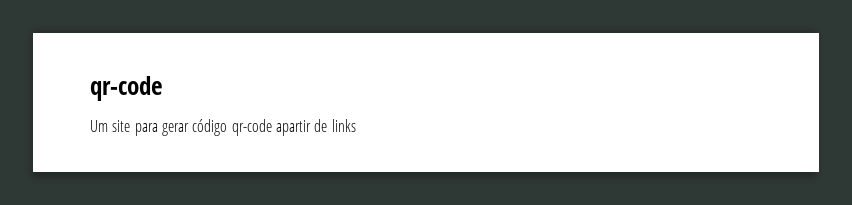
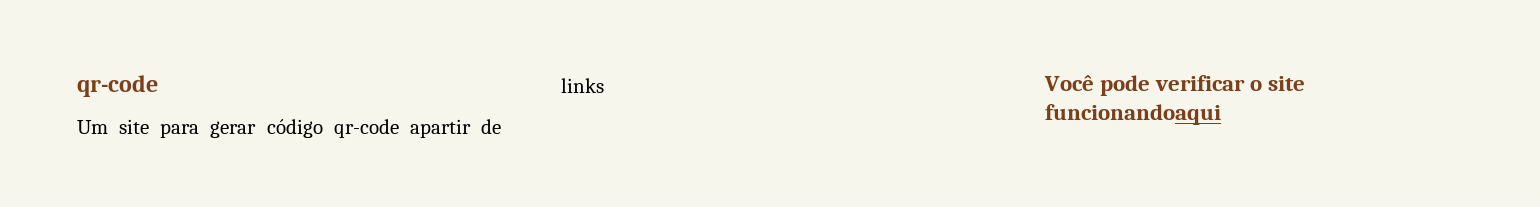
(356, 125) none -> [1044,75,1306,96] [1045,104,1221,125] // Você pode verificar o site funcionandoaqui

